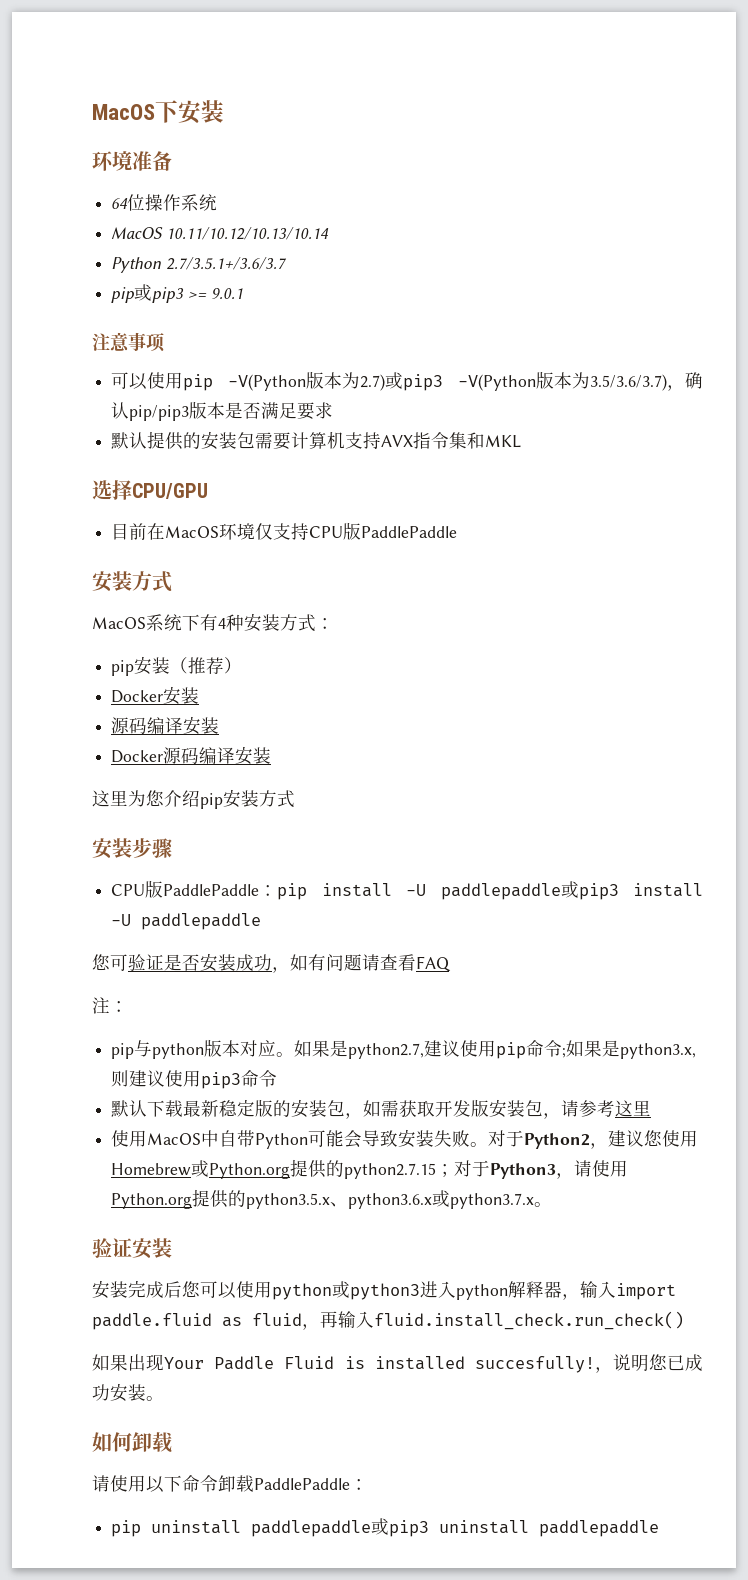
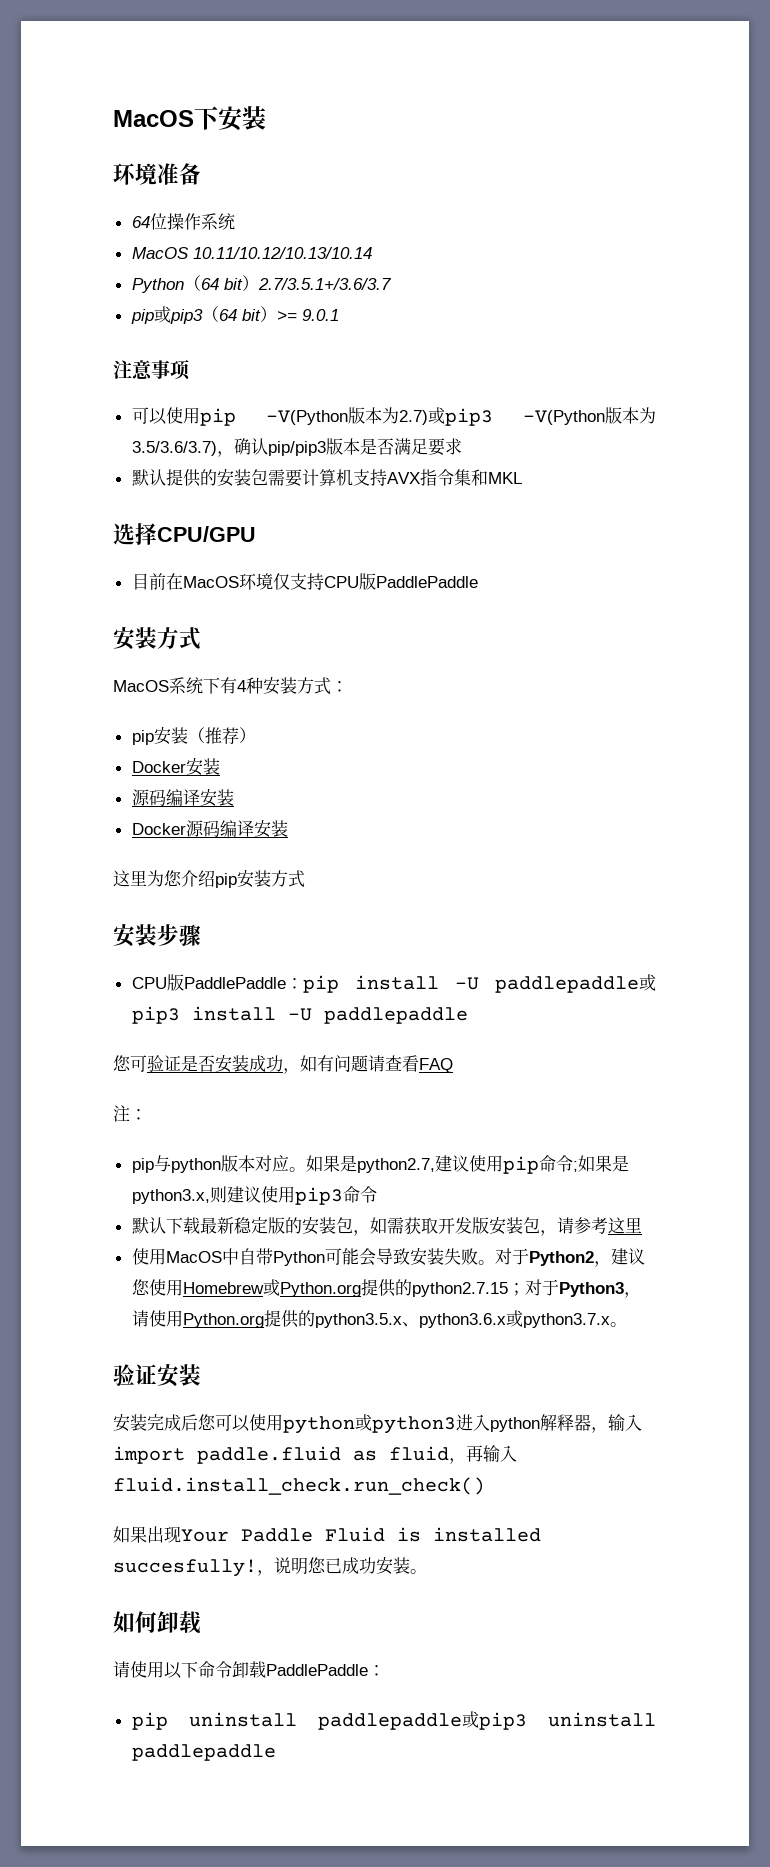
(163, 265) none -> [183,275,259,291] （64 bit）
(185, 295) none -> [201,306,277,322] （64 bit）

